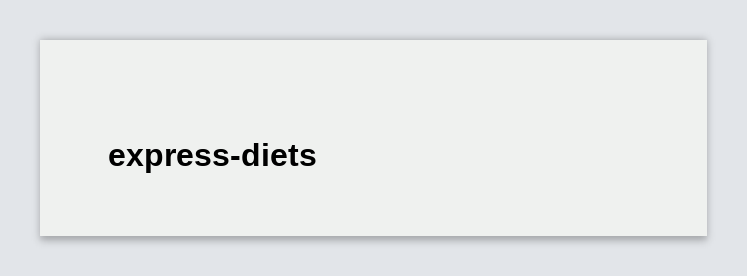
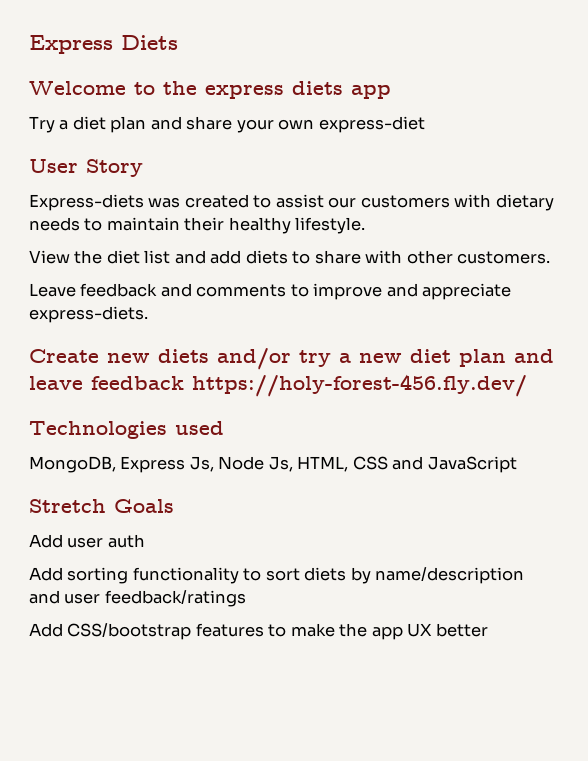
[108,143,317,173] express-diets -> [29,35,178,54] [29,81,391,99] [29,116,425,133] [29,159,143,177] [29,194,554,211] [29,217,366,234] [29,250,551,264] [29,283,512,300] [29,306,148,323] [29,348,554,370] [29,374,527,397] [29,421,224,439] [29,456,517,473] [29,499,174,513] [29,534,145,548] [29,567,525,584] [29,590,246,607] [29,623,488,640] Express Diets // Welcome to the express diets app // Try a diet plan and share your own express-diet // User Story // Express-diets was created to assist our customers with dietary needs to maintain their healthy lifestyle. // View the diet list and add diets to share with other customers. // Leave feedback and comments to improve and appreciate express-diets. // Create new diets and/or try a new diet plan and leave feedback https://holy-forest-456.fly.dev/ // Technologies used // MongoDB, Express Js, Node Js, HTML, CSS and JavaScript // Stretch Goals // Add user auth // Add sorting functionality to sort diets by name/description and user feedback/ratings // Add CSS/bootstrap features to make the app UX better

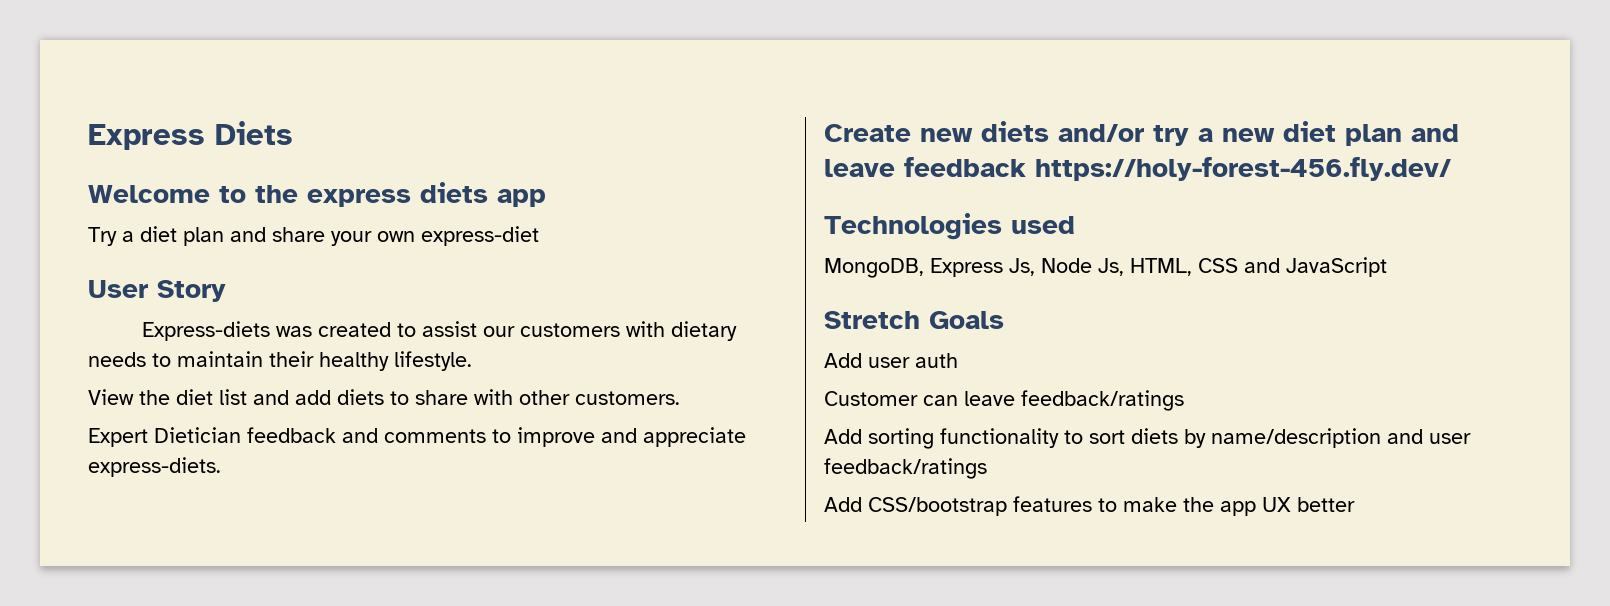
[29,283,76,297] Leave -> [88,427,241,447] Expert Dietician
(145, 541) none -> [824,390,1184,411] // Customer can leave feedback/ratings

